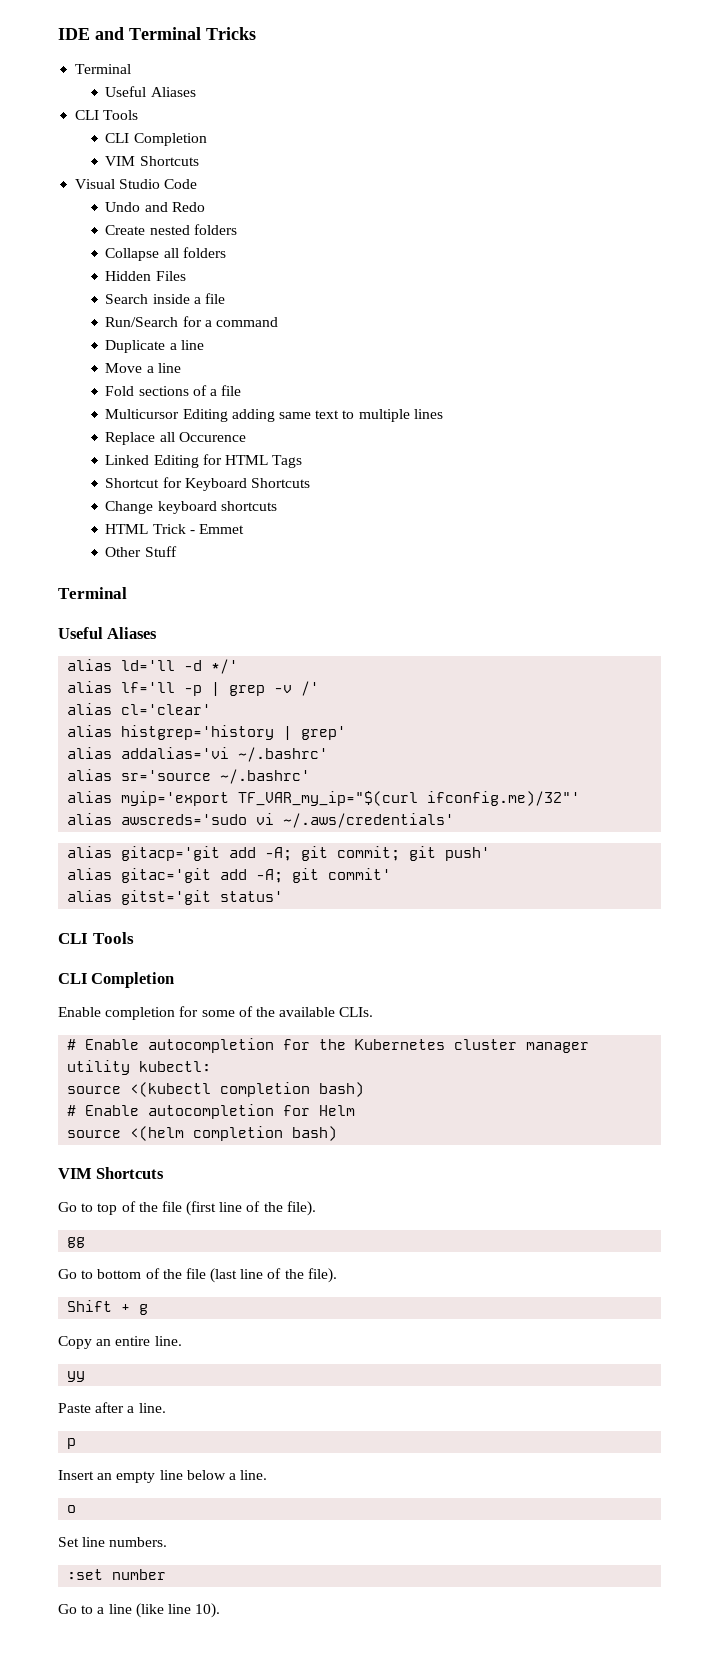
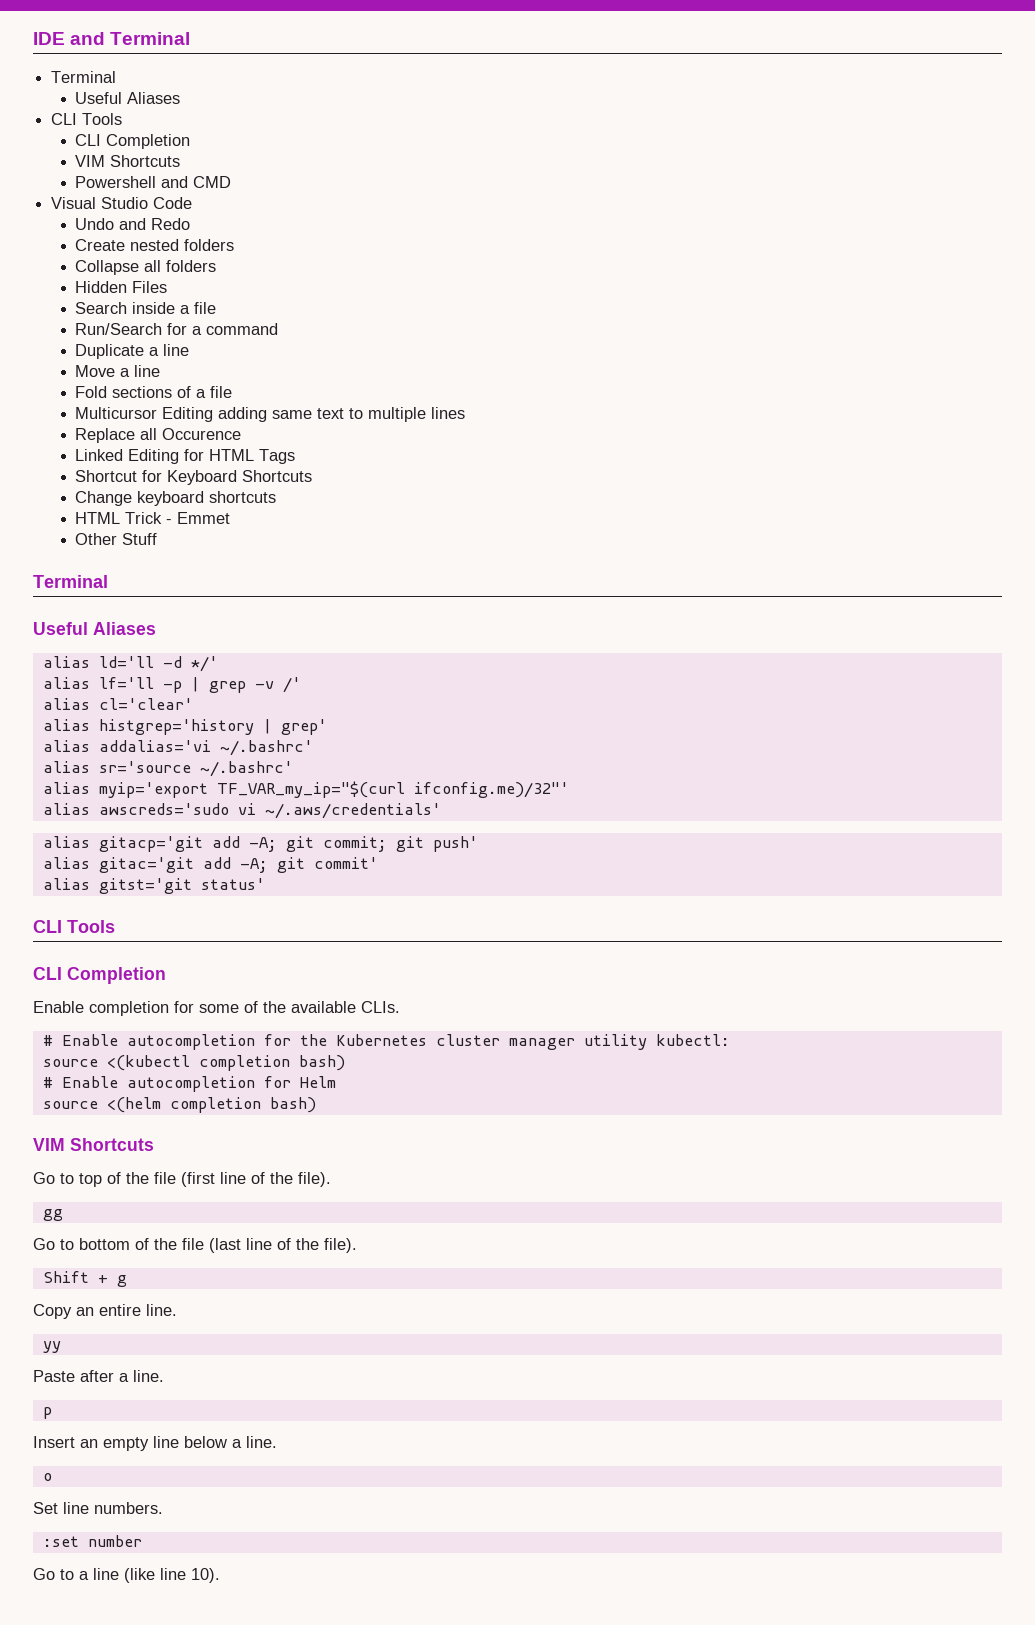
[206,27,256,40] Tricks -> (191, 38) none
(199, 161) none -> [75,176,232,188] // Powershell and CMD

